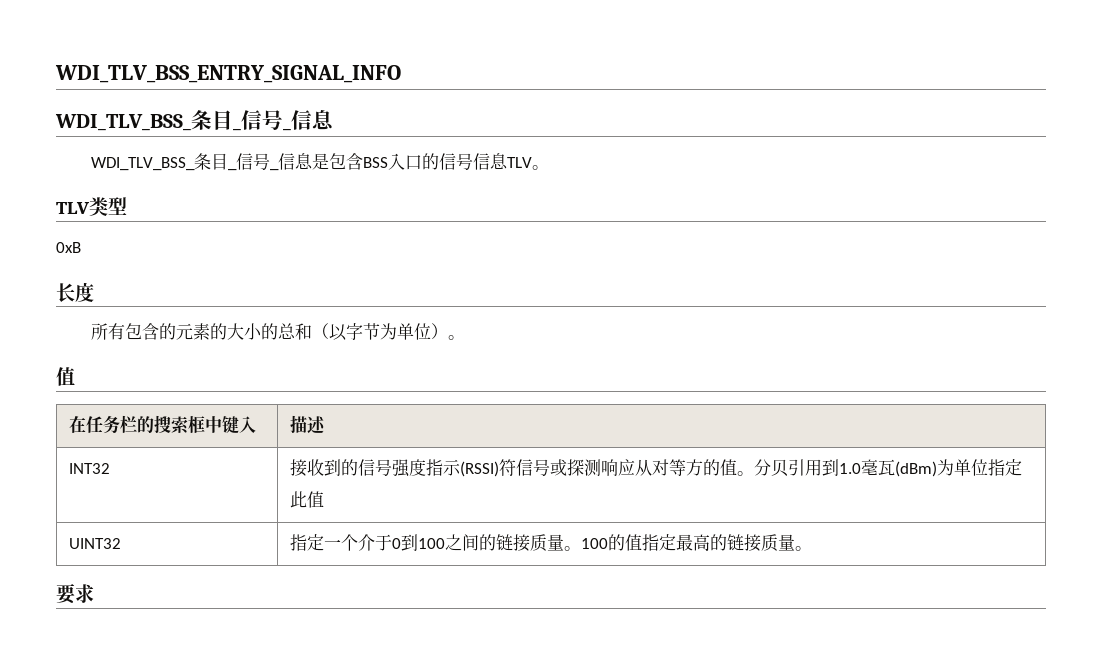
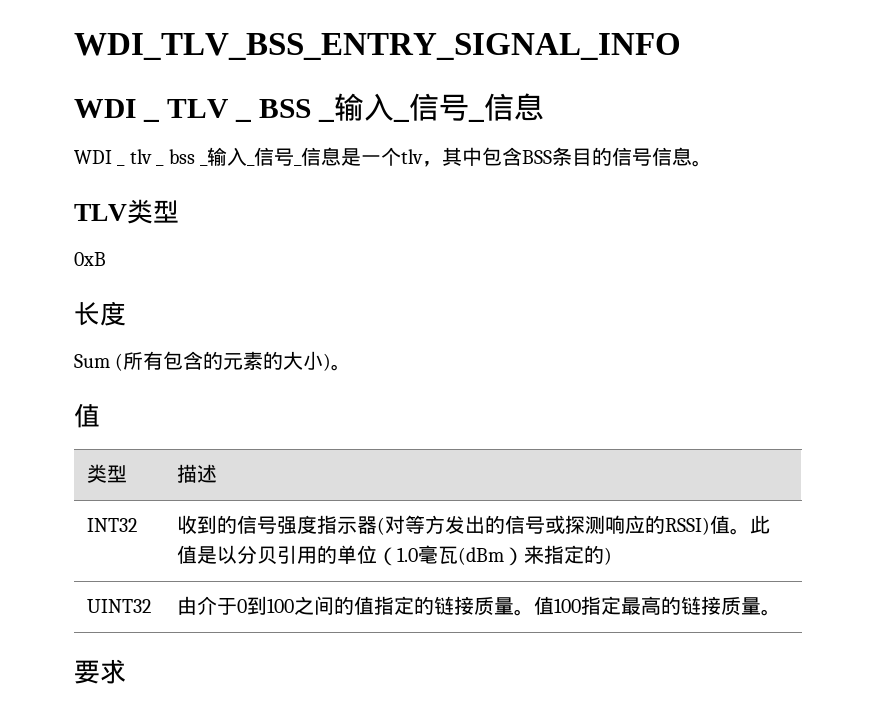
[55,110,334,131] [91,153,229,171] WDI_TLV_BSS_条目_信号_信息 // WDI_TLV_BSS_条目 -> [74,99,136,118] [142,118,159,122] [166,99,228,118] [234,118,251,122] [258,99,311,118] [317,93,544,122] [74,150,112,164] [117,164,126,166] [129,149,152,164] [156,164,165,166] [168,149,195,164] [200,147,247,166] WDI _ TLV _ BSS _输入_信号_信息 // WDI _ tlv _ bss _输入
(330, 161) none -> [361,147,482,167] 一个tlv，其中
[388,153,423,170] 入口 -> [552,147,592,166] 条目
[507,157,533,168] TLV -> (692, 156) none
(94, 292) none -> [74,353,124,371] Sum (
[261,323,466,341] [56,367,75,386] [69,415,257,434] 的总和（以字节为单位）。 // 值 // 在任务栏的搜索框中键入 -> [323,353,352,371] [74,403,100,428] [86,464,127,483] )。 // 值 // 类型
[290,459,308,477] 接 -> (137, 525) none
[460,459,1023,477] [290,491,325,508] (RSSI)符信号或探测响应从对等方的值。分贝引用到1.0毫瓦(dBm)为单位指定此值 -> [356,515,770,535] [176,545,612,566] 器(对等方发出的信号或探测响应的RSSI)值。此值是以分贝引用的单位（1.0毫瓦(dBm）来指定的)
[290,534,359,551] 指定一个 -> [176,596,197,615] 由
[496,534,643,552] 链接质量。100的值 -> [353,596,581,616] 值指定的链接质量。值100

